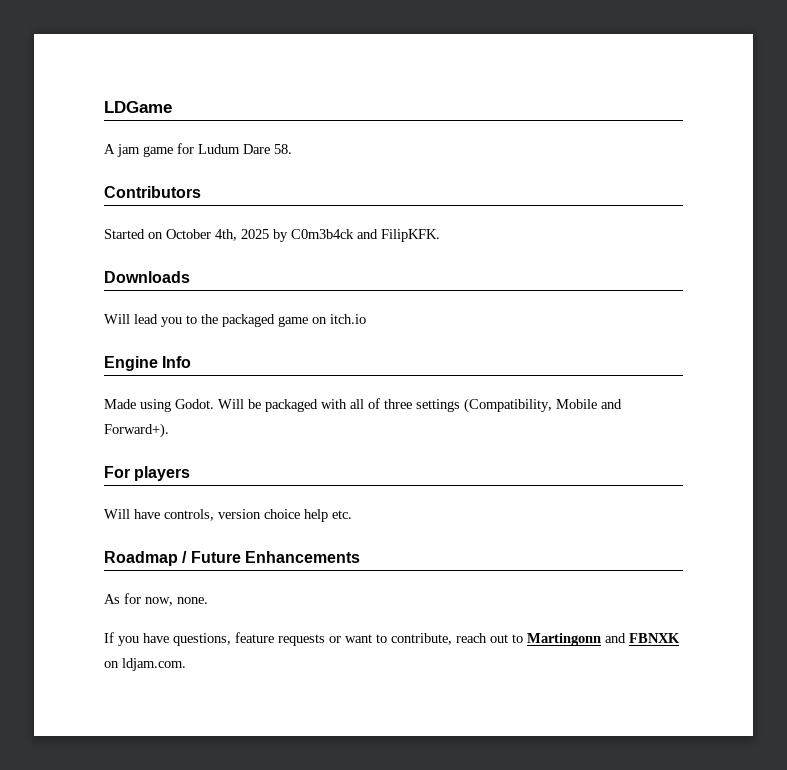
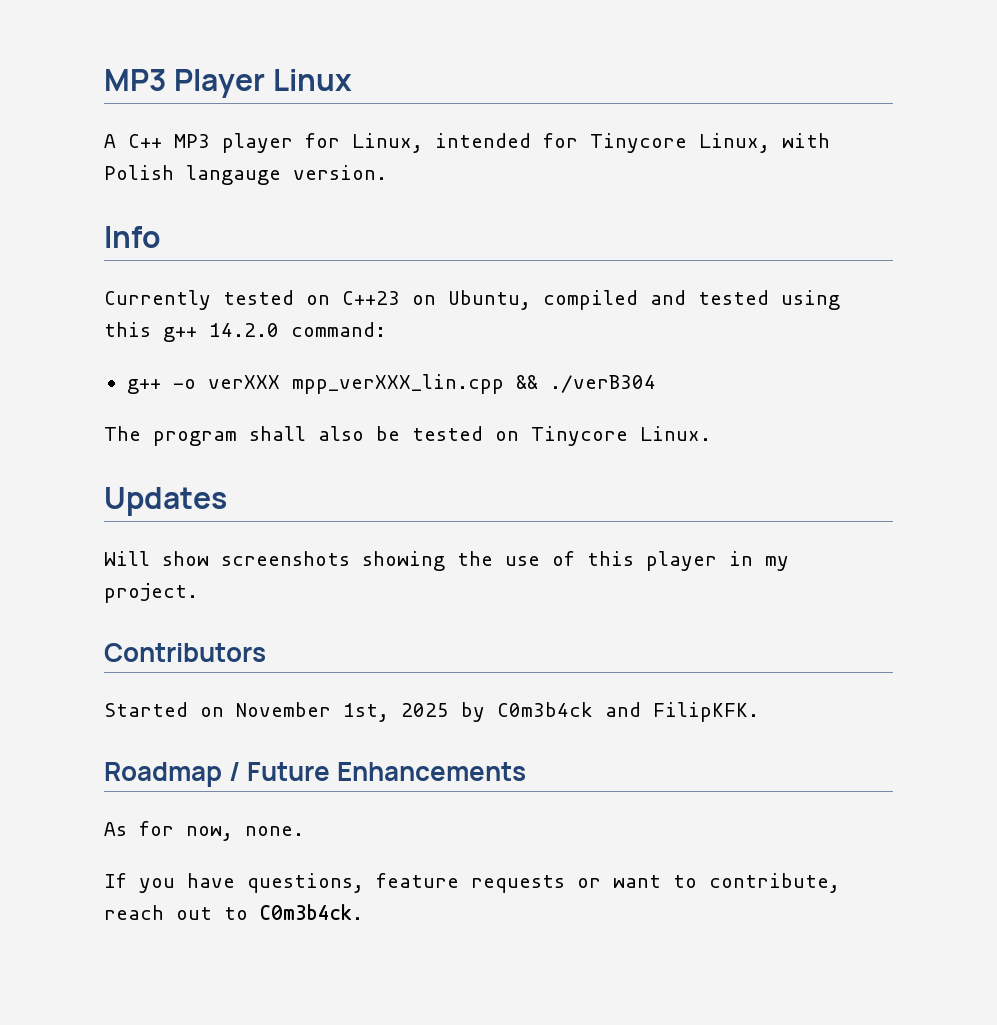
[104,101,172,113] [104,143,292,157] LDGame // A jam game for Ludum Dare 58. -> [104,69,353,98] [104,133,830,153] [104,165,387,185] [104,226,161,248] [104,290,840,310] [104,322,386,342] [126,374,656,394] [104,426,711,446] [104,487,227,516] [104,551,789,571] [104,583,198,603] MP3 Player Linux // A C++ MP3 player for Linux, intended for Tinycore Linux, with Polish langauge version. // Info // Currently tested on C++23 on Ubuntu, compiled and tested using this g++ 14.2.0 command: // g++ -o verXXX mpp_verXXX_lin.cpp && ./verB304 // The program shall also be tested on Tinycore Linux. // Updates // Will show screenshots showing the use of this player in my project.
[166,229,237,241] October 4th, -> [236,702,389,722] November 1st,
[104,271,190,283] [104,314,366,327] [104,356,192,371] [104,398,622,413] [104,423,169,438] [104,466,191,481] [104,509,352,522] // Downloads // Will lead you to the packaged game on itch.io // Engine Info // Made using Godot. Will be packaged with all of three settings (Compatibility, Mobile and Forward+). // For players // Will have controls, version choice help etc. -> (759, 712) none
[527,633,680,646] [104,658,186,671] Martingonn and FBNXK on ldjam.com. -> [260,904,363,920] C0m3b4ck.

